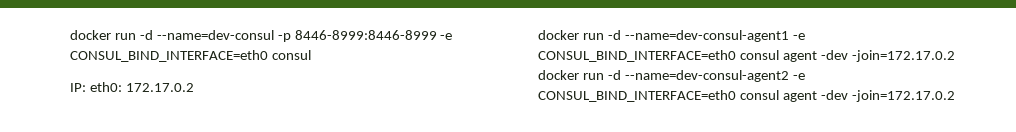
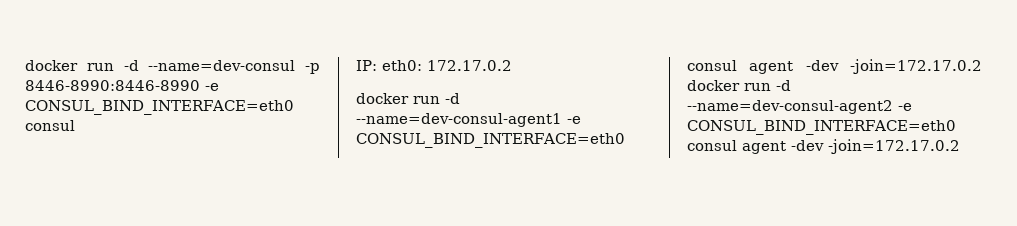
[294,30,437,40] 8446-8999:8446-8999 -> [25,80,200,91] 8446-8990:8446-8990

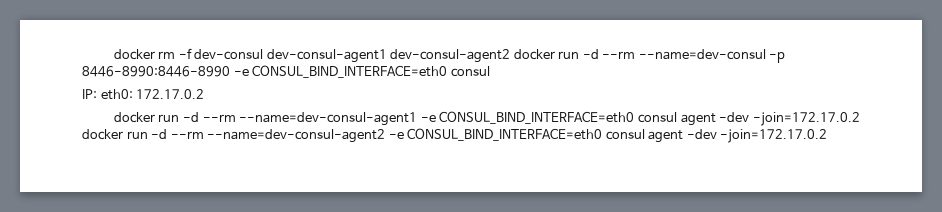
[25,60,139,71] docker run -d -> [113,48,636,63] docker rm -f dev-consul dev-consul-agent1 dev-consul-agent2 docker run -d --rm
(460, 98) none -> [202,114,236,122] --rm
(791, 85) none -> [170,131,204,139] --rm

